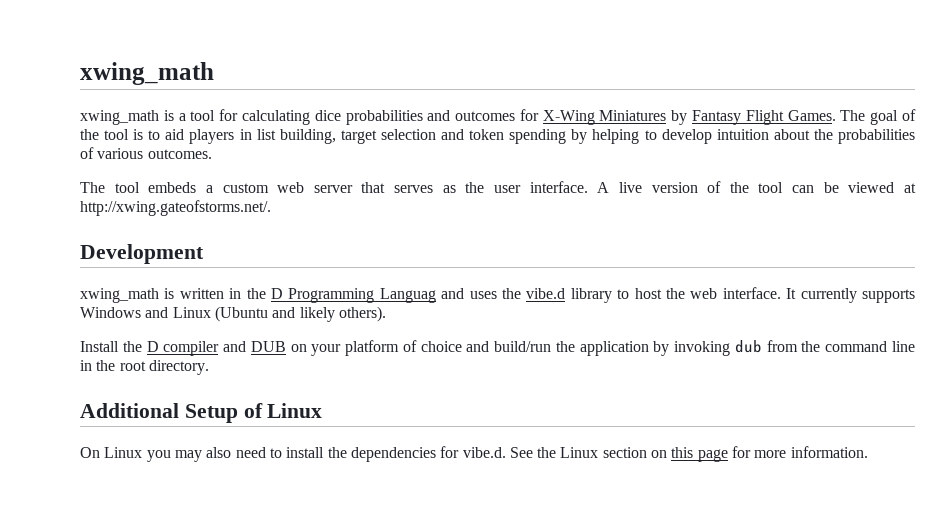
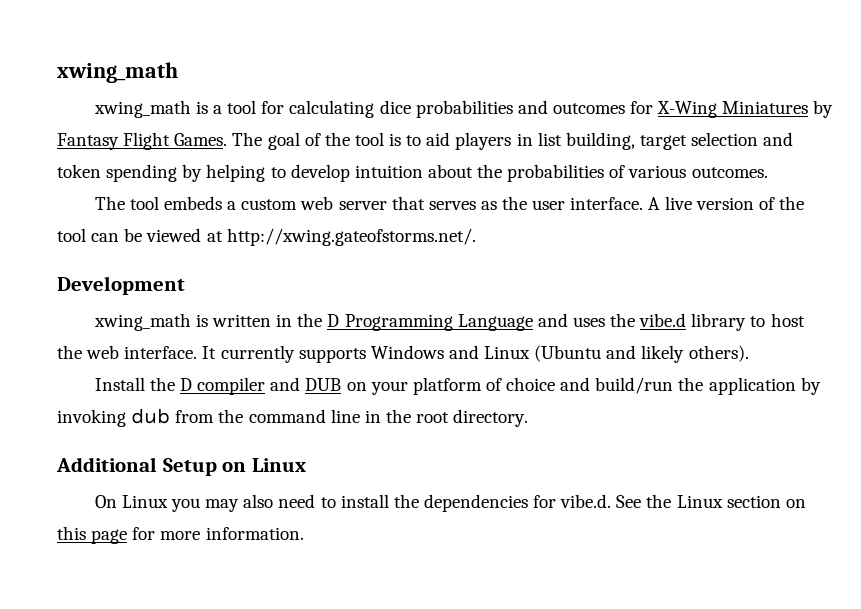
[379,288,436,303] Languag -> [457,314,533,331] Language
[243,403,263,418] of -> [222,462,247,472] on

